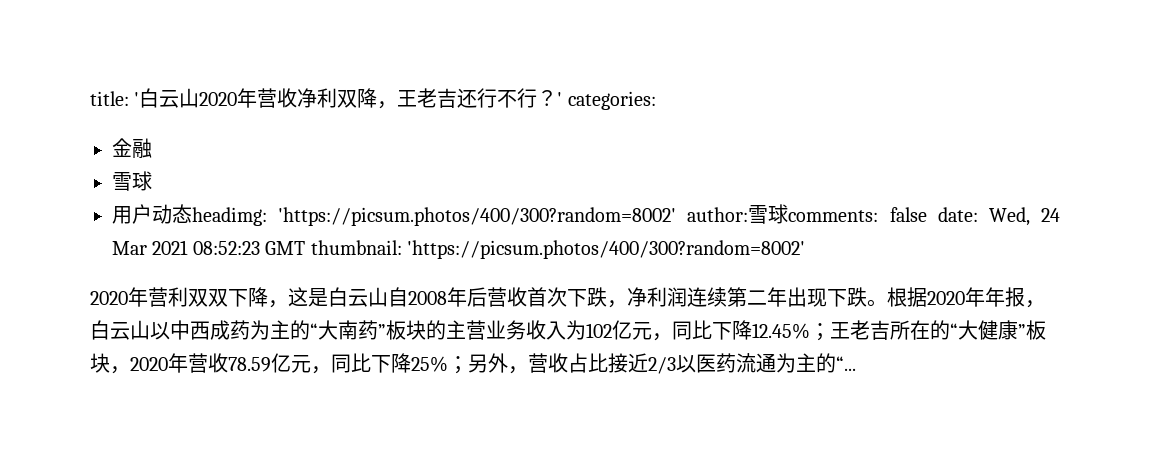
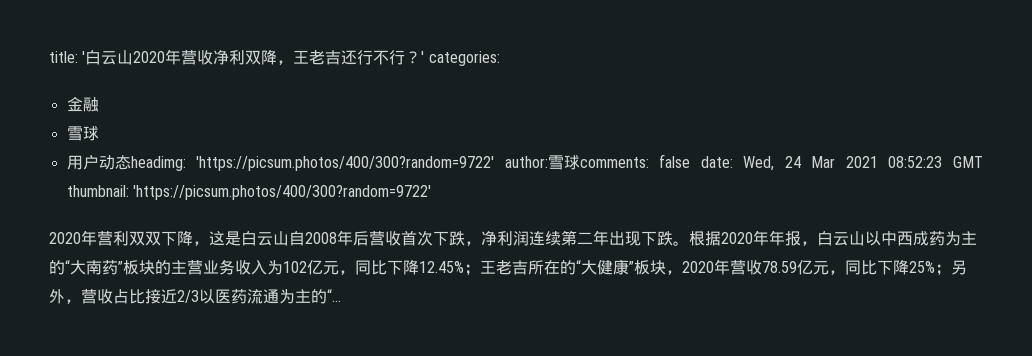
[278,207,677,226] 'https://picsum.photos/400/300?random=8002' -> [196,156,495,171] 'https://picsum.photos/400/300?random=9722'
[407,240,805,259] 'https://picsum.photos/400/300?random=8002' -> [132,185,431,200] 'https://picsum.photos/400/300?random=9722'

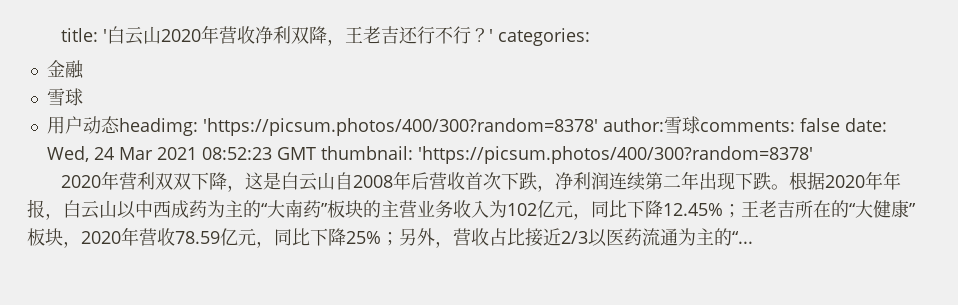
[196,156,495,171] 'https://picsum.photos/400/300?random=9722' -> [202,118,598,136] 'https://picsum.photos/400/300?random=8378'
[132,185,431,200] 'https://picsum.photos/400/300?random=9722' -> [417,146,813,164] 'https://picsum.photos/400/300?random=8378'

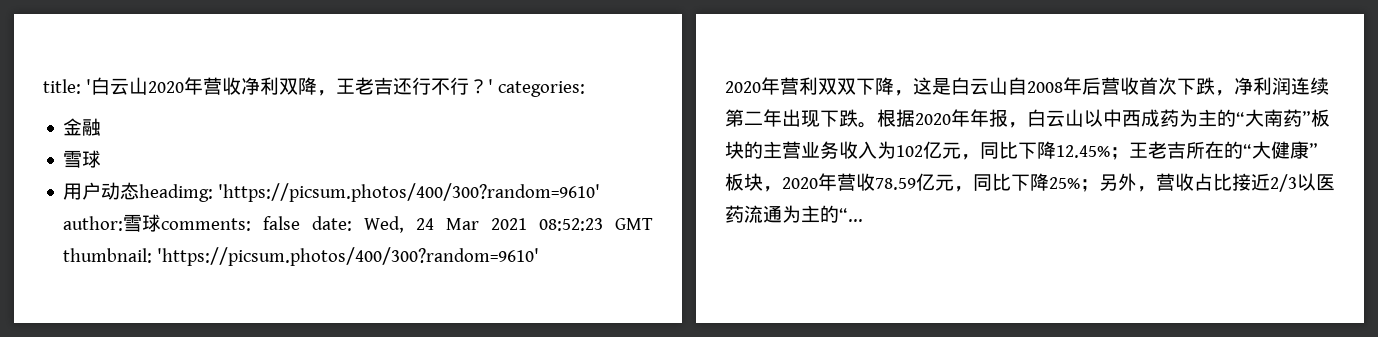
[202,118,598,136] 'https://picsum.photos/400/300?random=8378' -> [218,183,601,202] 'https://picsum.photos/400/300?random=9610'
[417,146,813,164] 'https://picsum.photos/400/300?random=8378' -> [157,247,540,266] 'https://picsum.photos/400/300?random=9610'

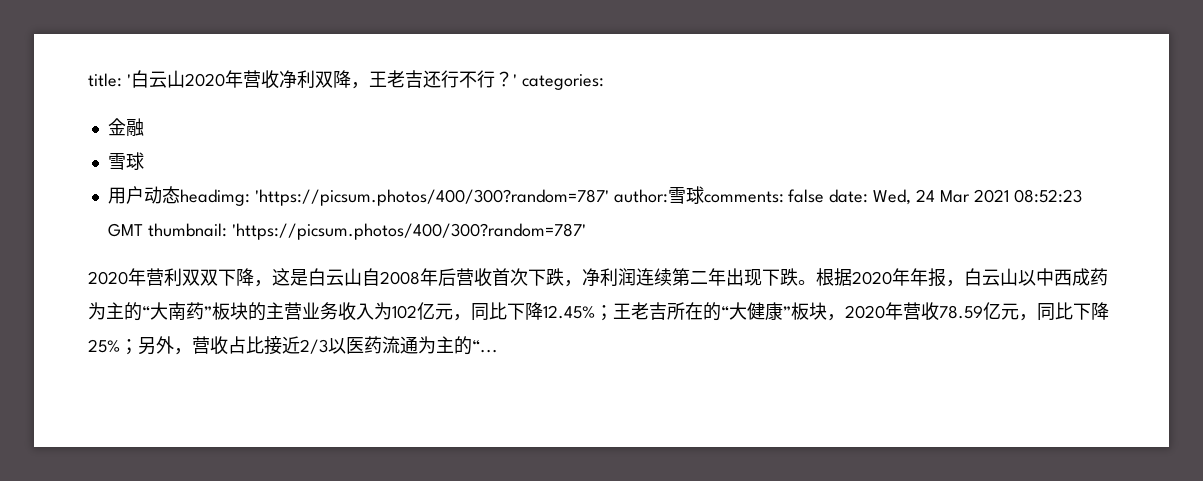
[218,183,601,202] 'https://picsum.photos/400/300?random=9610' -> [254,189,609,206] 'https://picsum.photos/400/300?random=787'
[157,247,540,266] 'https://picsum.photos/400/300?random=9610' -> [231,223,586,240] 'https://picsum.photos/400/300?random=787'

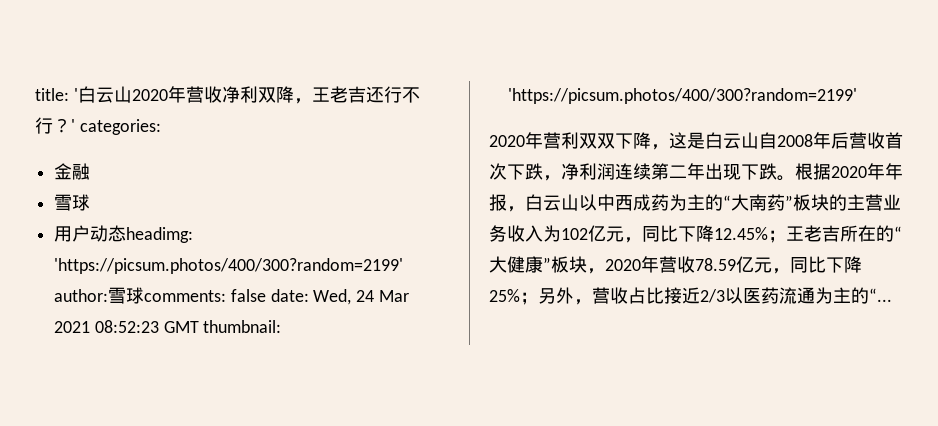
[254,189,609,206] 'https://picsum.photos/400/300?random=787' -> [54,258,404,274] 'https://picsum.photos/400/300?random=2199'
[231,223,586,240] 'https://picsum.photos/400/300?random=787' -> [508,88,858,104] 'https://picsum.photos/400/300?random=2199'

